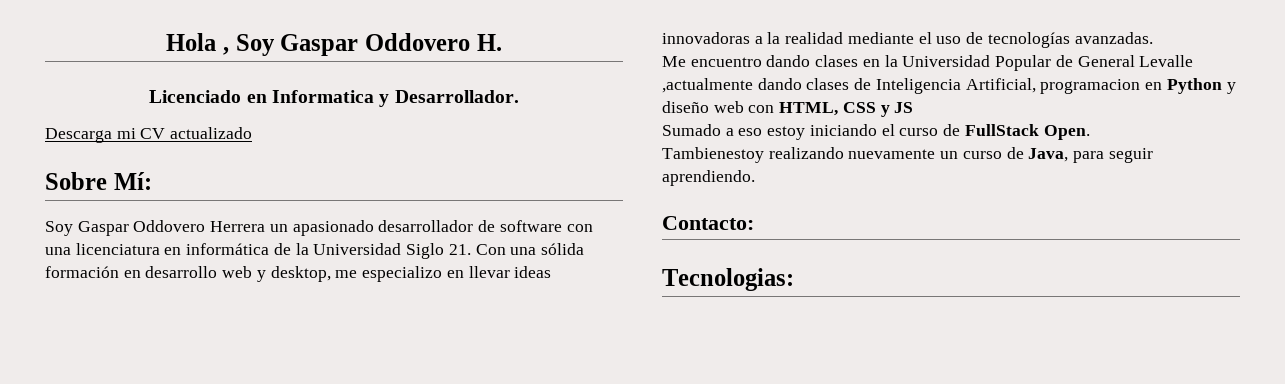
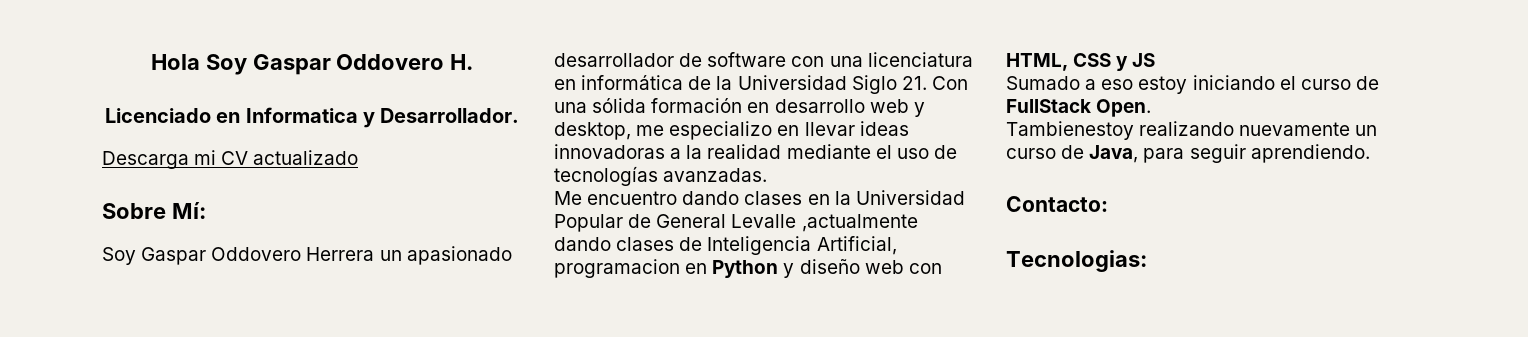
[223,47,230,55] , -> (200, 62) none

